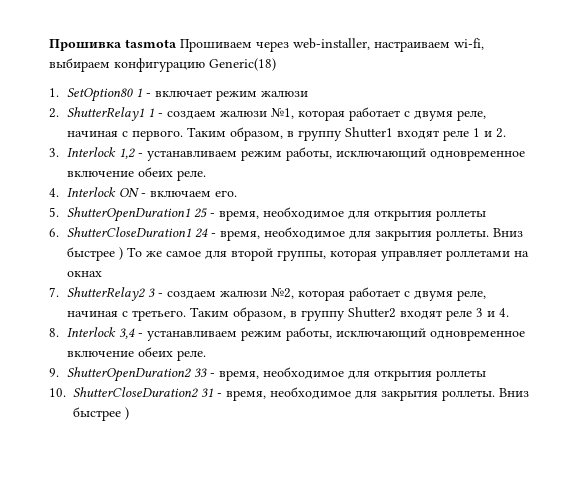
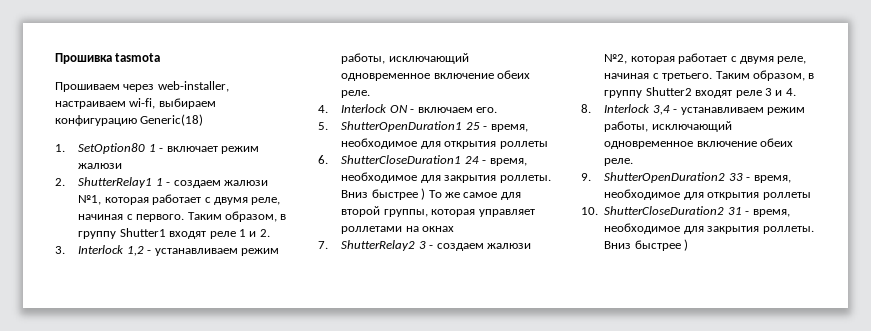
(177, 43) none -> (161, 57) //

